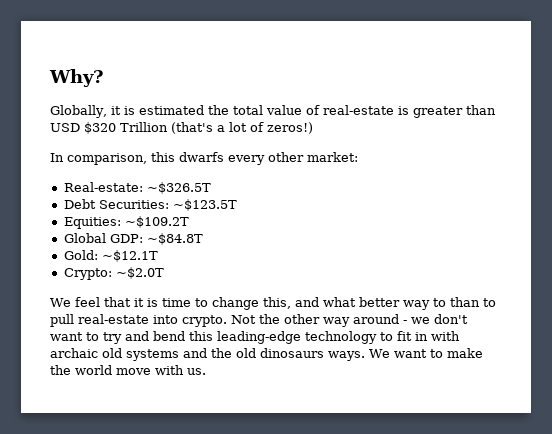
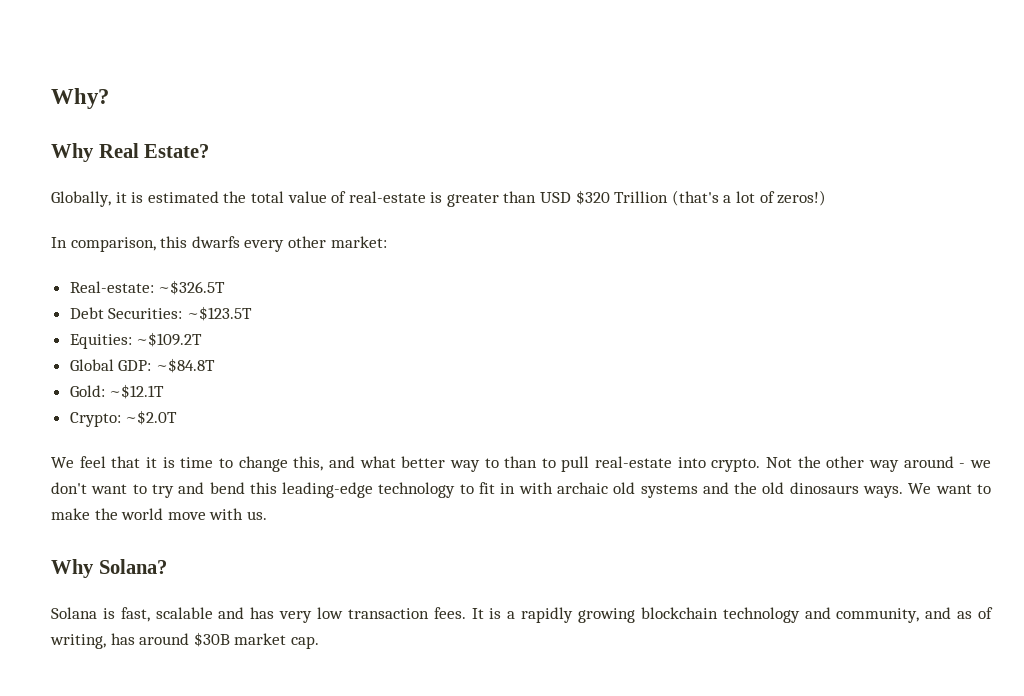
(104, 78) none -> [51,143,210,162] // Why Real Estate?
(206, 371) none -> [51,559,167,578] [51,607,994,623] [50,632,319,649] // Why Solana? // Solana is fast, scalable and has very low transaction fees. It is a rapidly growing blockchain technology and community, and as of writing, has around $30B market cap.

